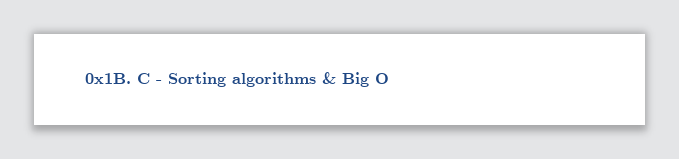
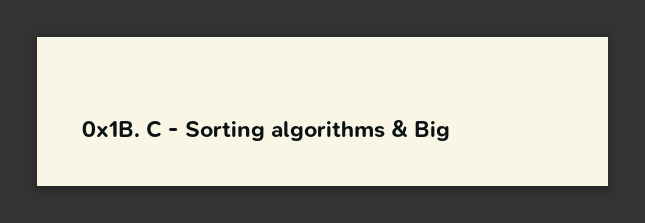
[375,73,389,84] O -> (451, 131) none

